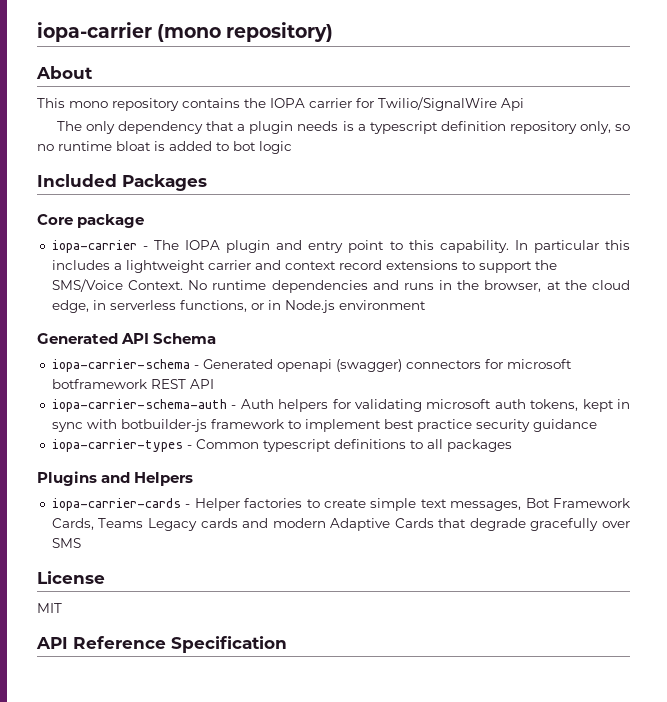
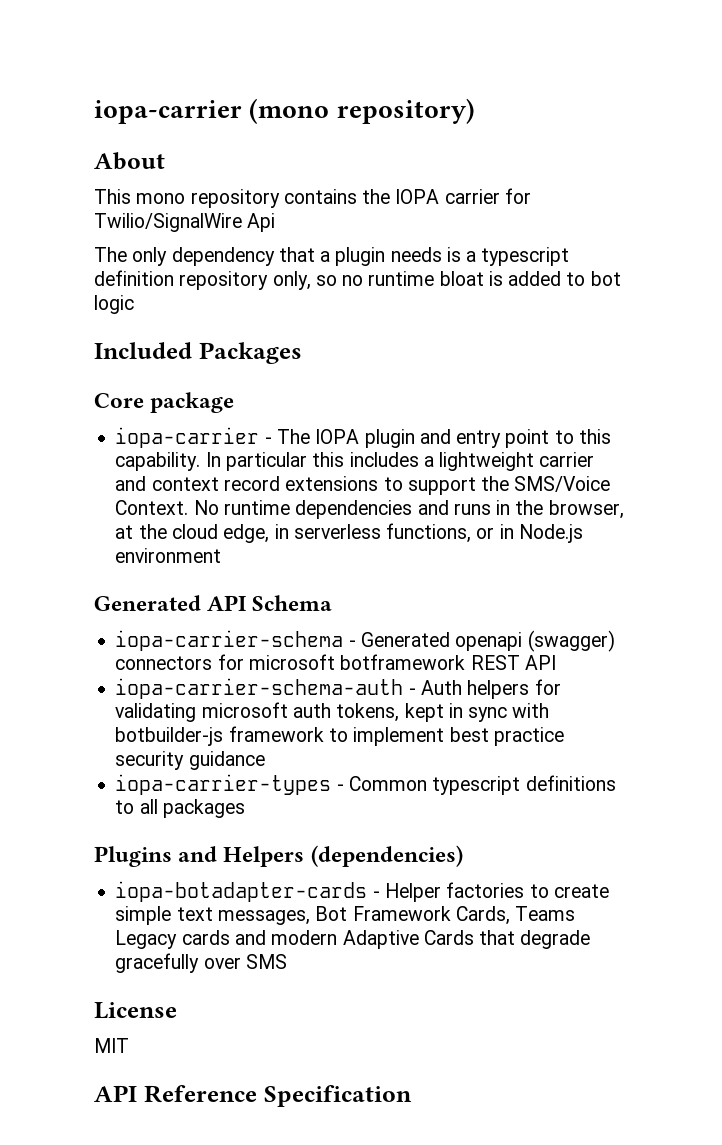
[51,498,181,511] // iopa-carrier-cards -> [310,845,463,867] [115,881,368,902] (dependencies) // iopa-botadapter-cards

